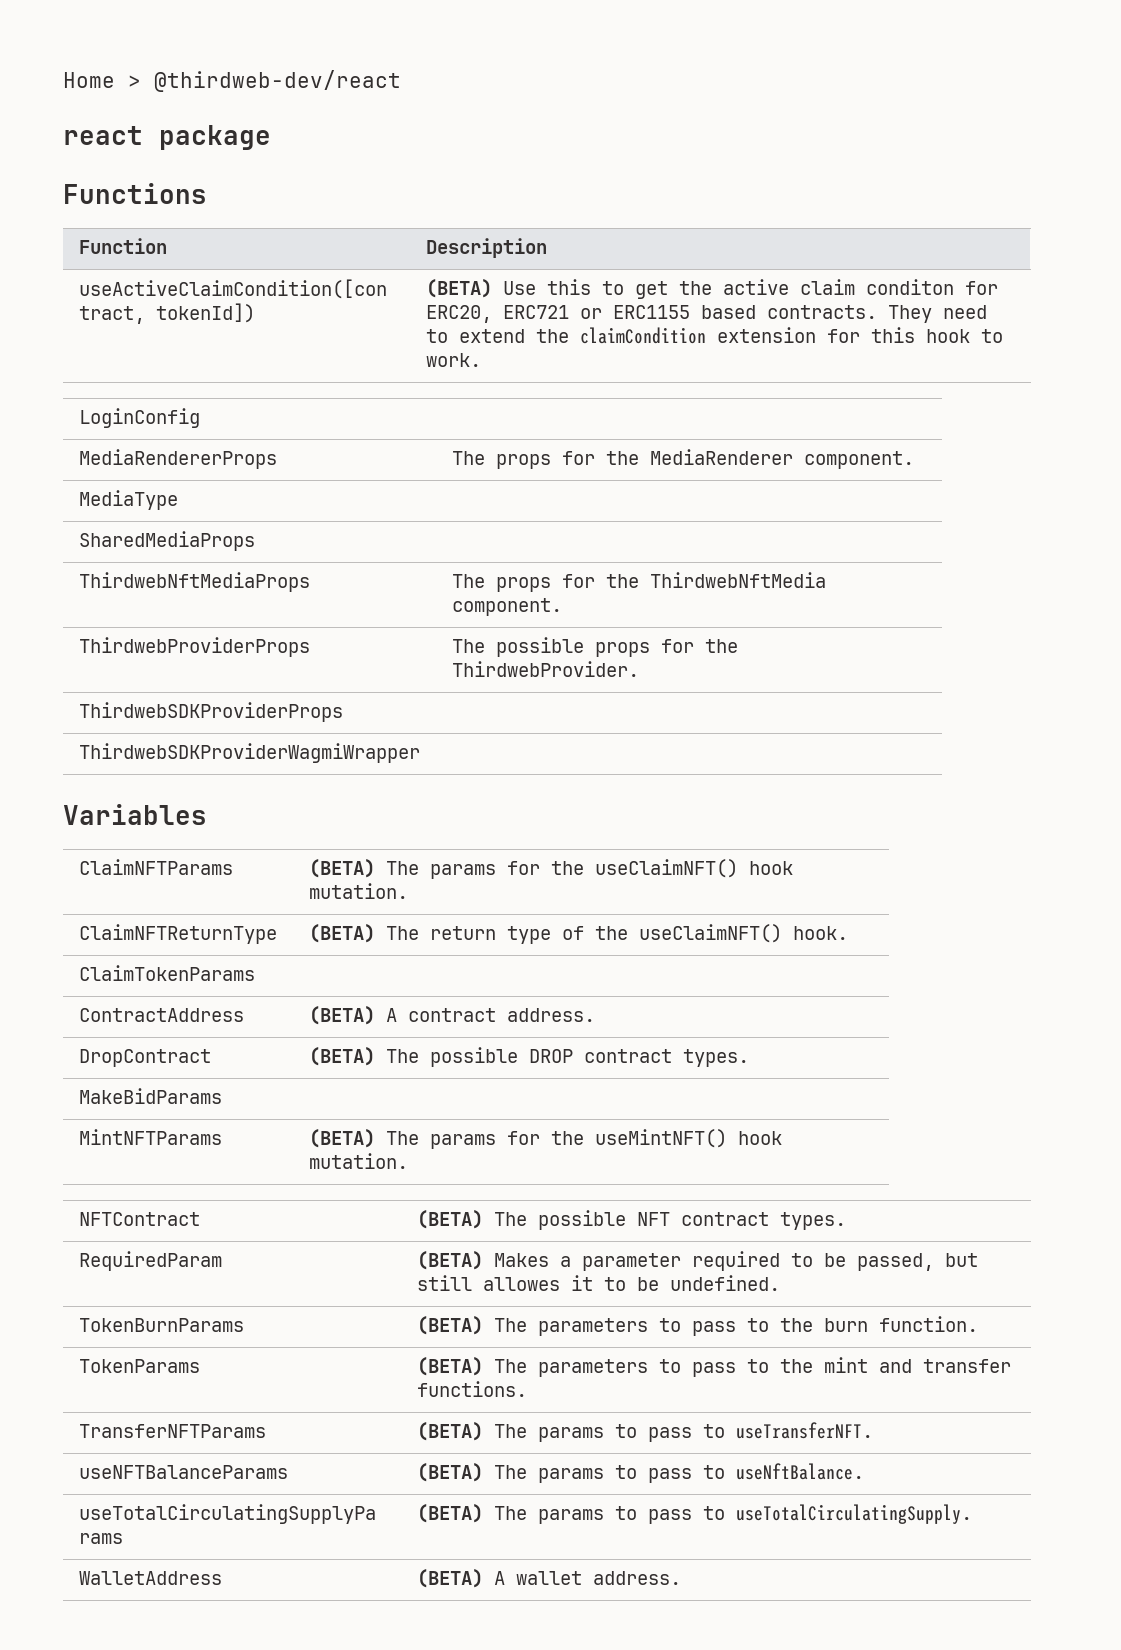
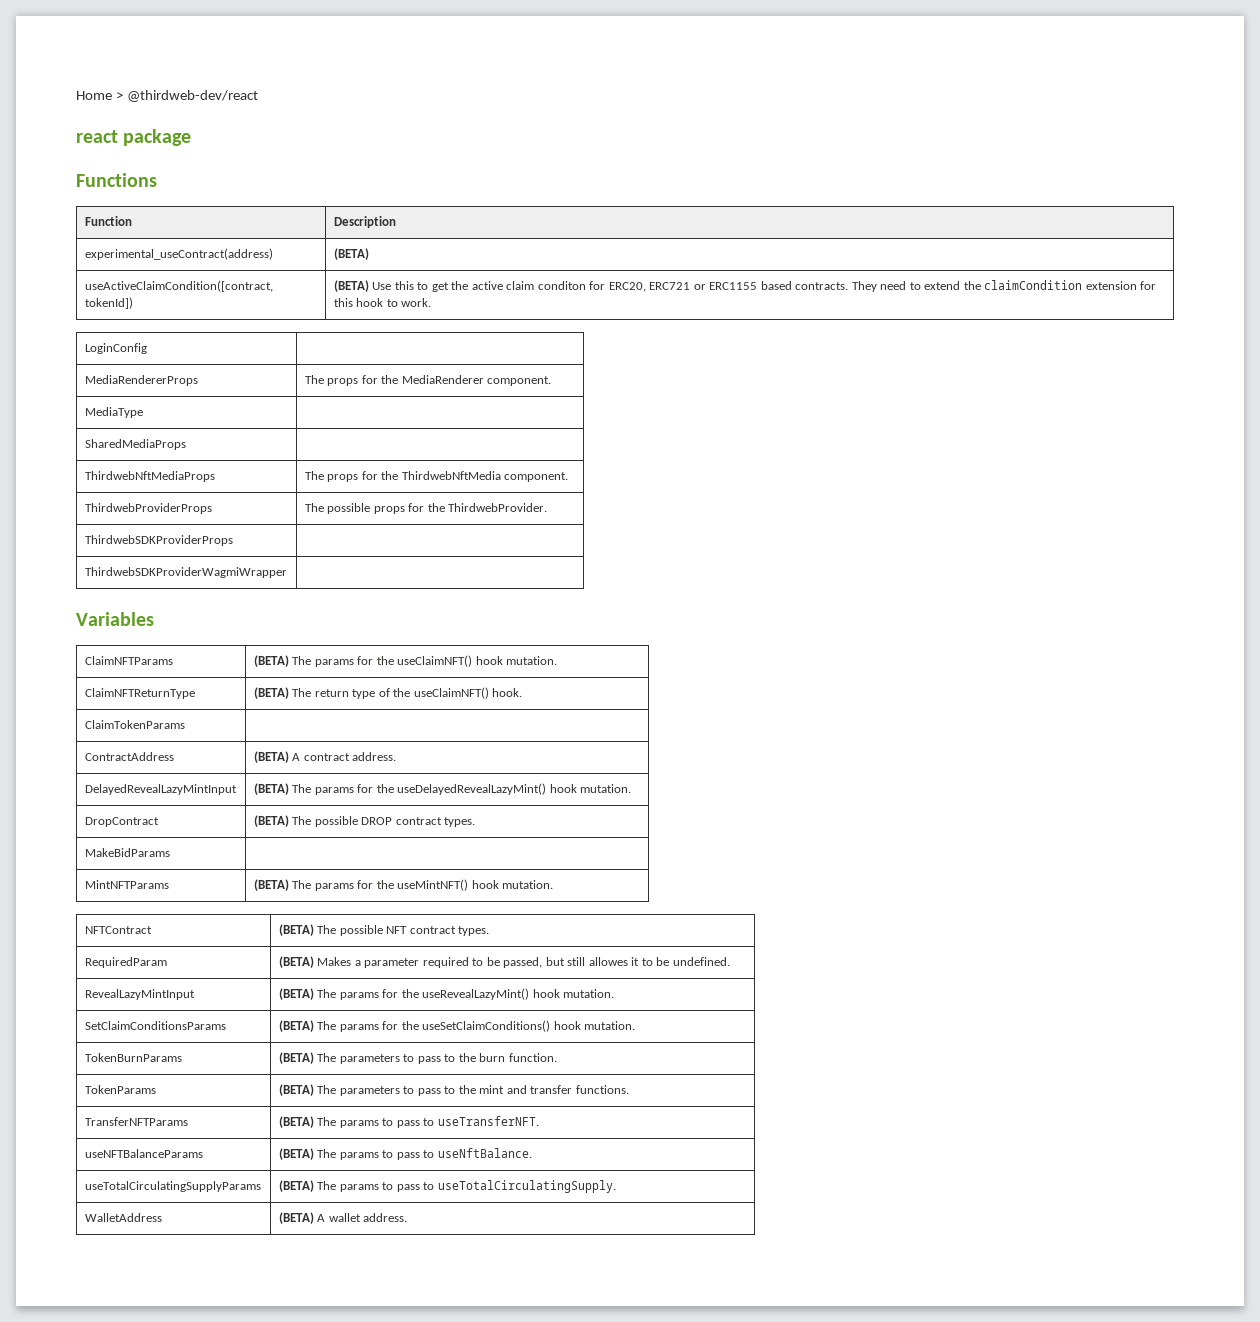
(547, 248) none -> [84,248,273,260] [333,248,369,260] // experimental_useContract(address) | (BETA)
(595, 1015) none -> [84,784,237,795] [253,783,632,795] // DelayedRevealLazyMintInput | (BETA) The params for the useDelayedRevealLazyMint() hook mutation.
(780, 1283) none -> [84,989,195,1000] [278,988,615,1000] [84,1021,226,1030] [278,1020,636,1032] // RevealLazyMintInput | (BETA) The params for the useRevealLazyMint() hook mutation. // SetClaimConditionsParams | (BETA) The params for the useSetClaimConditions() hook mutation.

